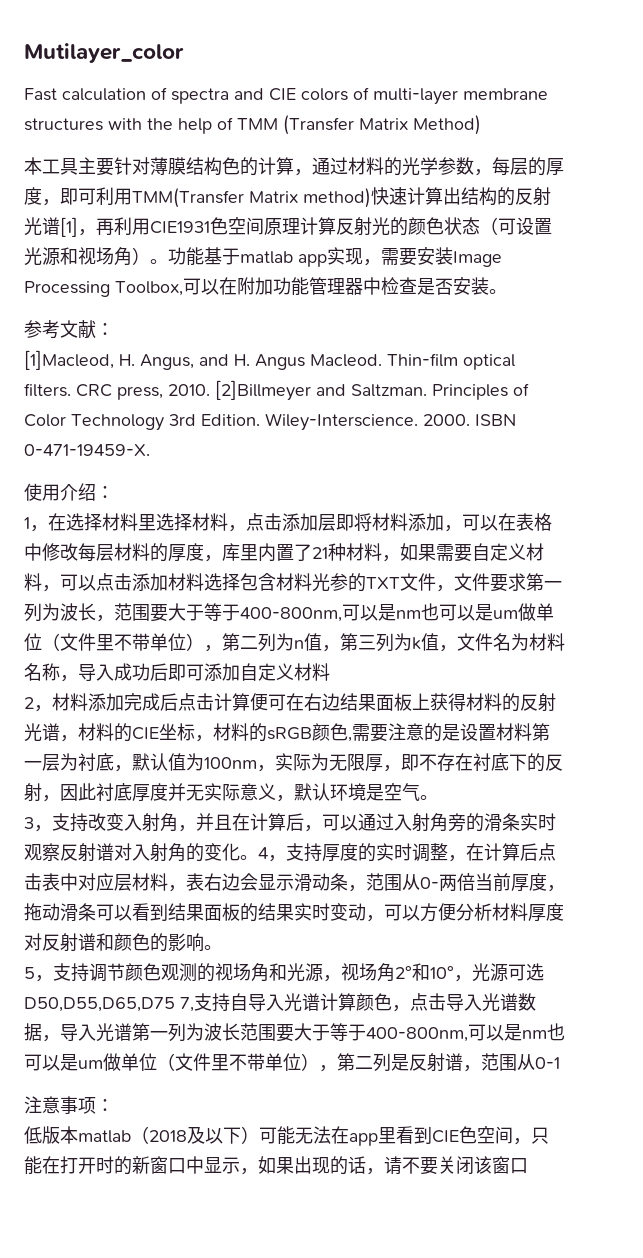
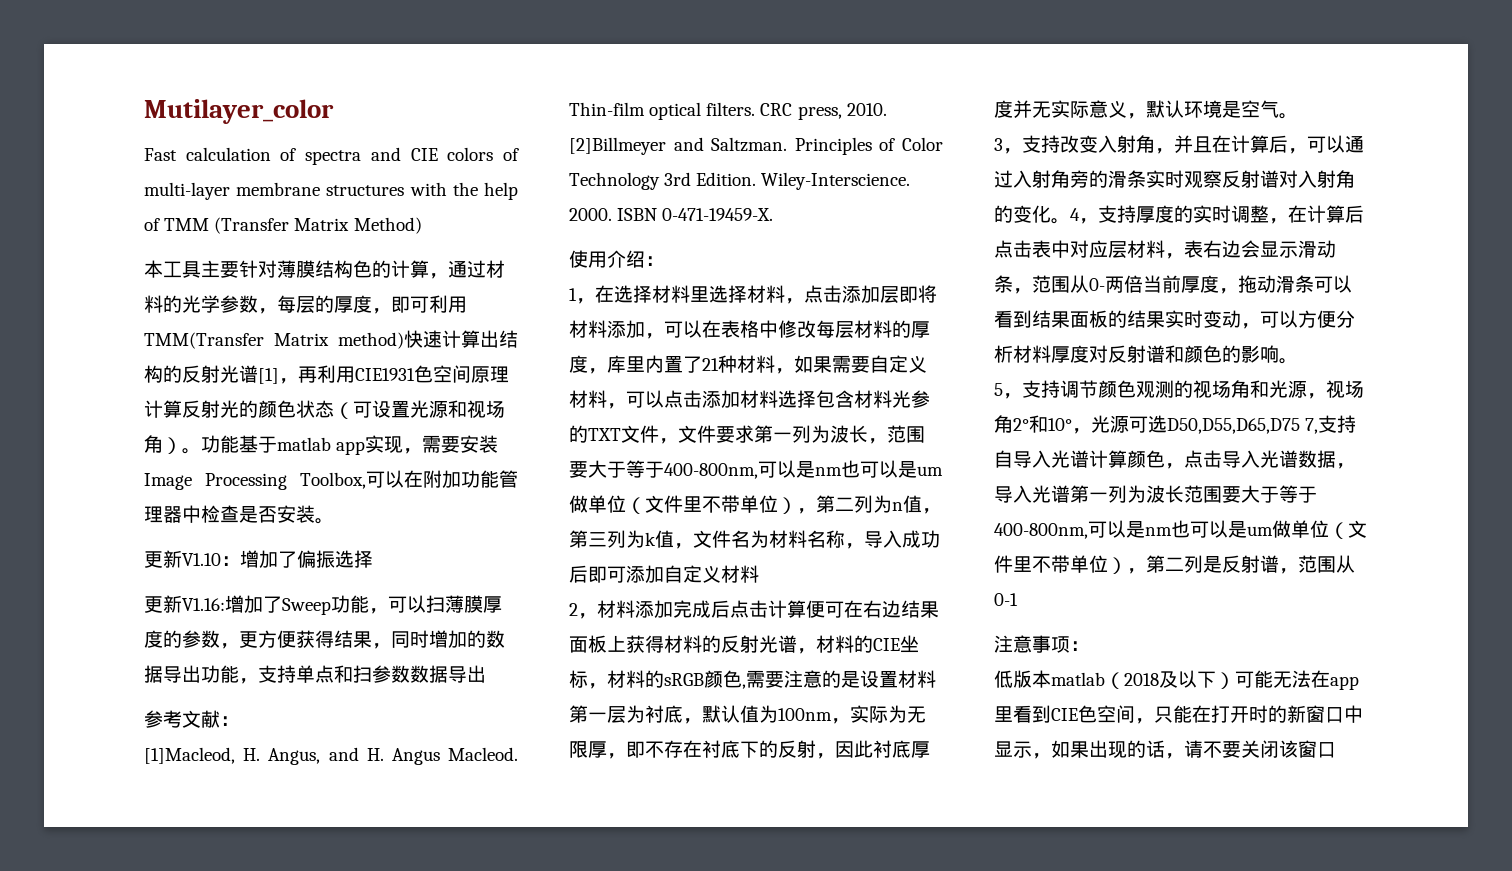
(507, 291) none -> [144,550,373,568] [144,595,502,615] [144,630,505,649] [144,665,486,684] // 更新V1.10：增加了偏振选择 // 更新V1.16:增加了Sweep功能，可以扫薄膜厚度的参数，更方便获得结果，同时增加的数据导出功能，支持单点和扫参数数据导出

